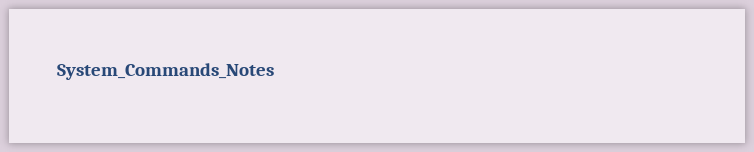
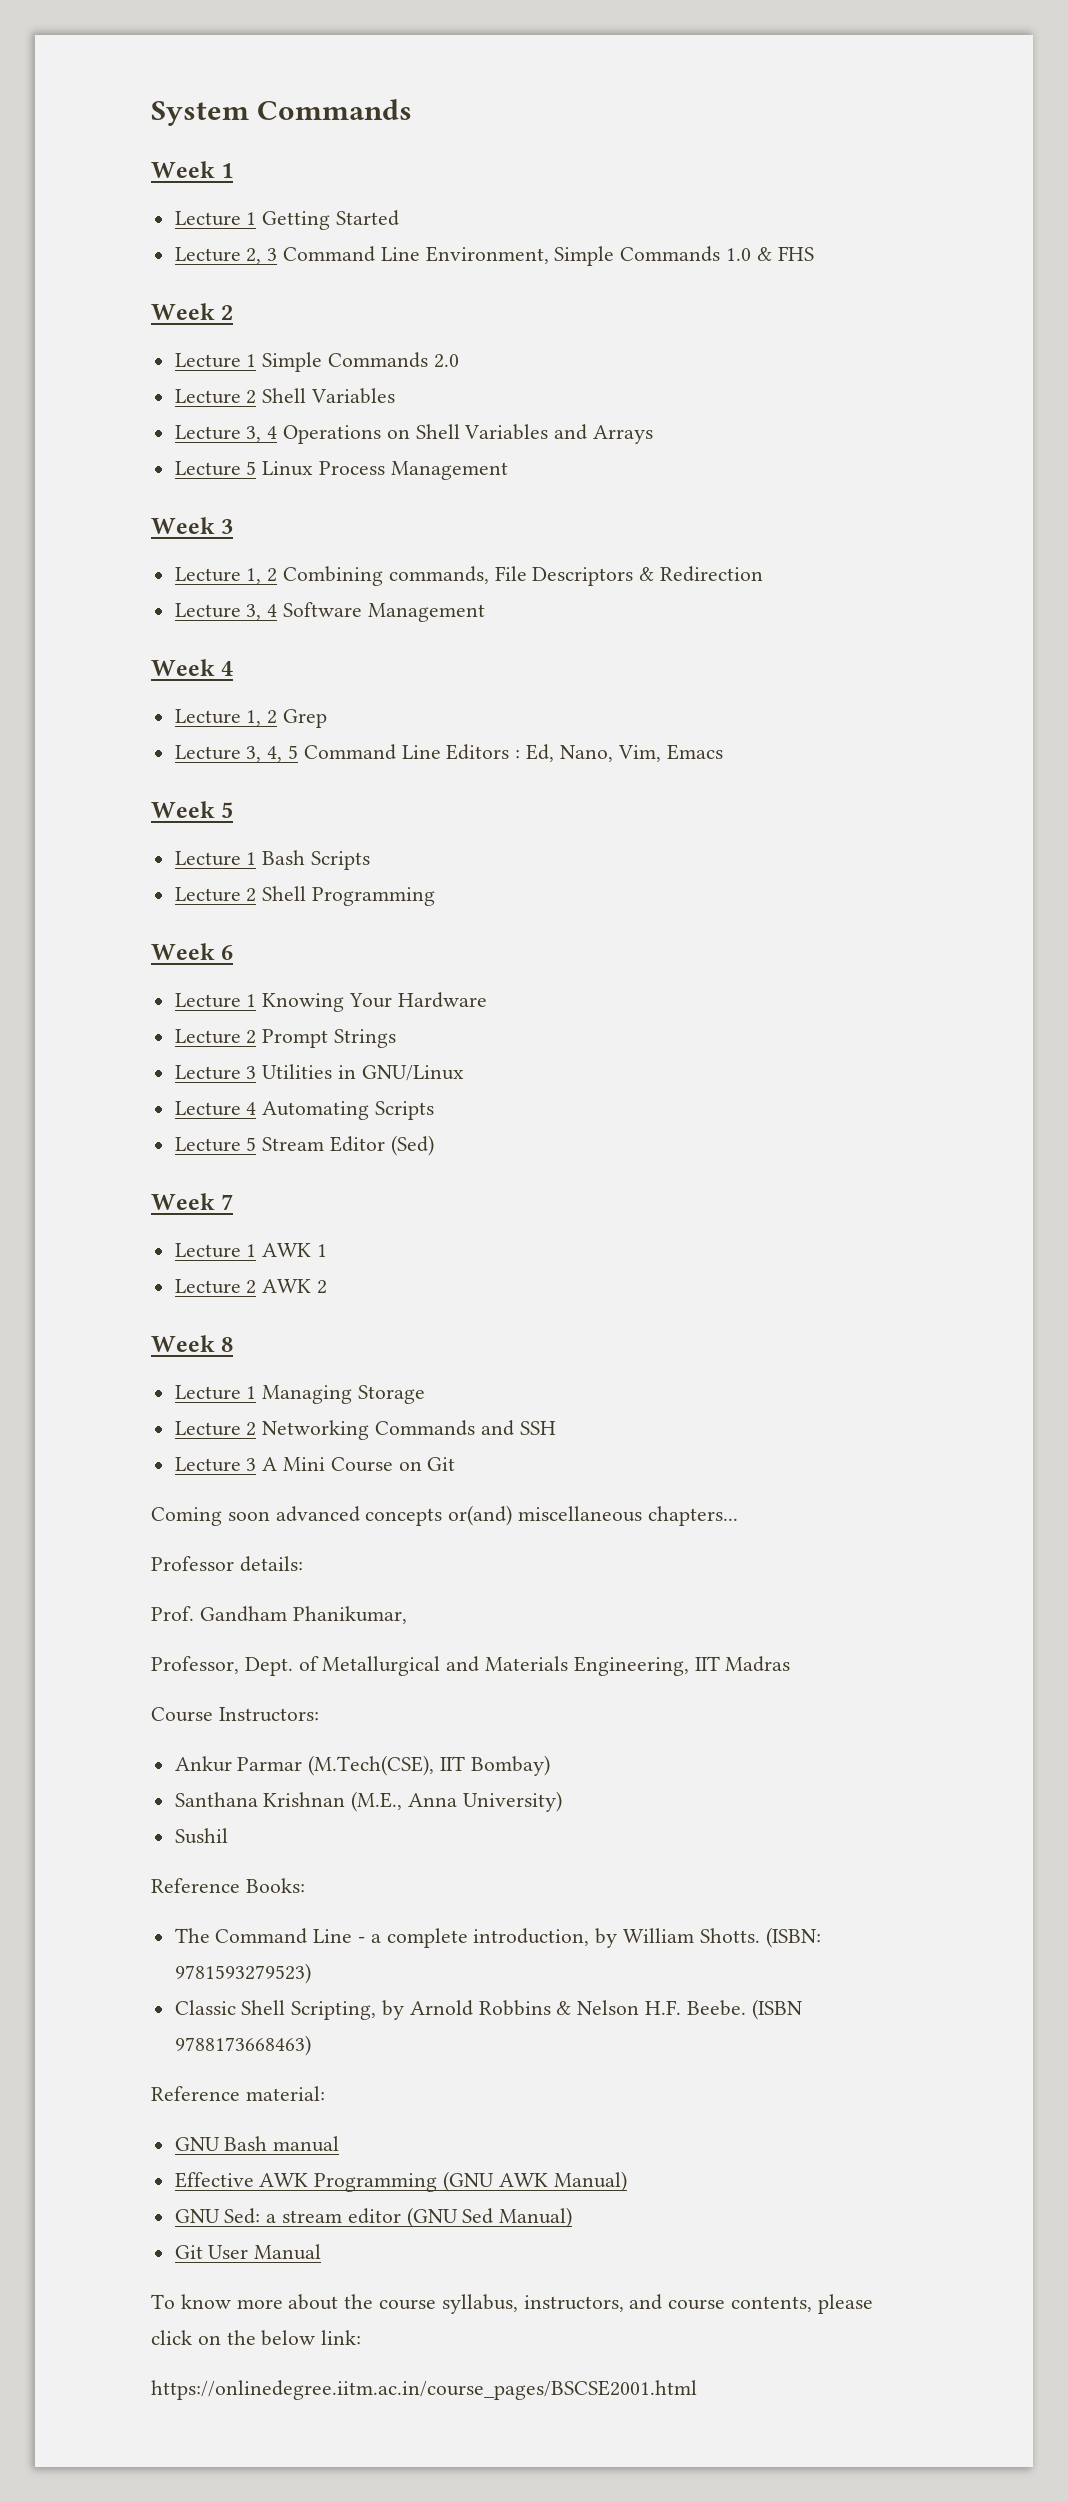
[57,63,274,80] System_Commands_Notes -> [151,99,413,126] [151,161,234,178] [174,210,400,230] [174,246,814,266] [151,303,234,320] [174,352,459,372] [174,388,396,404] [174,424,654,444] [174,461,508,480] [151,517,234,534] [174,566,764,586] [174,602,485,622] [151,659,234,676] [174,709,328,728] [174,744,723,762] [151,801,234,818] [174,850,371,870] [174,886,436,906] [151,943,234,960] [174,992,487,1012] [174,1029,397,1048] [174,1064,464,1081] [174,1101,435,1120] [174,1135,434,1156] [151,1193,234,1210] [174,1243,328,1258] [174,1279,328,1294] [151,1335,234,1352] [174,1385,426,1404] [174,1420,556,1440] [174,1457,456,1472] [151,1505,738,1526] [151,1556,303,1572] [151,1606,407,1624] [151,1656,791,1676] [151,1707,319,1722] [174,1755,550,1776] [174,1791,562,1812] [174,1828,228,1844] [151,1878,305,1893] [174,1927,821,1948] [174,1963,311,1984] [174,1999,802,2020] [174,2035,311,2056] [151,2086,325,2101] [174,2136,340,2152] [174,2171,627,2192] [174,2207,573,2228] [174,2244,322,2260] [151,2294,873,2314] [151,2330,362,2346] [151,2380,697,2400] System Commands // Week 1 // Lecture 1 Getting Started // Lecture 2, 3 Command Line Environment, Simple Commands 1.0 & FHS // Week 2 // Lecture 1 Simple Commands 2.0 // Lecture 2 Shell Variables // Lecture 3, 4 Operations on Shell Variables and Arrays // Lecture 5 Linux Process Management // Week 3 // Lecture 1, 2 Combining commands, File Descriptors & Redirection // Lecture 3, 4 Software Management // Week 4 // Lecture 1, 2 Grep // Lecture 3, 4, 5 Command Line Editors : Ed, Nano, Vim, Emacs // Week 5 // Lecture 1 Bash Scripts // Lecture 2 Shell Programming // Week 6 // Lecture 1 Knowing Your Hardware // Lecture 2 Prompt Strings // Lecture 3 Utilities in GNU/Linux // Lecture 4 Automating Scripts // Lecture 5 Stream Editor (Sed) // Week 7 // Lecture 1 AWK 1 // Lecture 2 AWK 2 // Week 8 // Lecture 1 Managing Storage // Lecture 2 Networking Commands and SSH // Lecture 3 A Mini Course on Git // Coming soon advanced concepts or(and) miscellaneous chapters... // Professor details: // Prof. Gandham Phanikumar, // Professor, Dept. of Metallurgical and Materials Engineering, IIT Madras // Course Instructors: // Ankur Parmar (M.Tech(CSE), IIT Bombay) // Santhana Krishnan (M.E., Anna University) // Sushil // Reference Books: // The Command Line - a complete introduction, by William Shotts. (ISBN: 9781593279523) // Classic Shell Scripting, by Arnold Robbins & Nelson H.F. Beebe. (ISBN 9788173668463) // Reference material: // GNU Bash manual // Effective AWK Programming (GNU AWK Manual) // GNU Sed: a stream editor (GNU Sed Manual) // Git User Manual // To know more about the course syllabus, instructors, and course contents, please click on the below link: // https://onlinedegree.iitm.ac.in/course_pages/BSCSE2001.html

